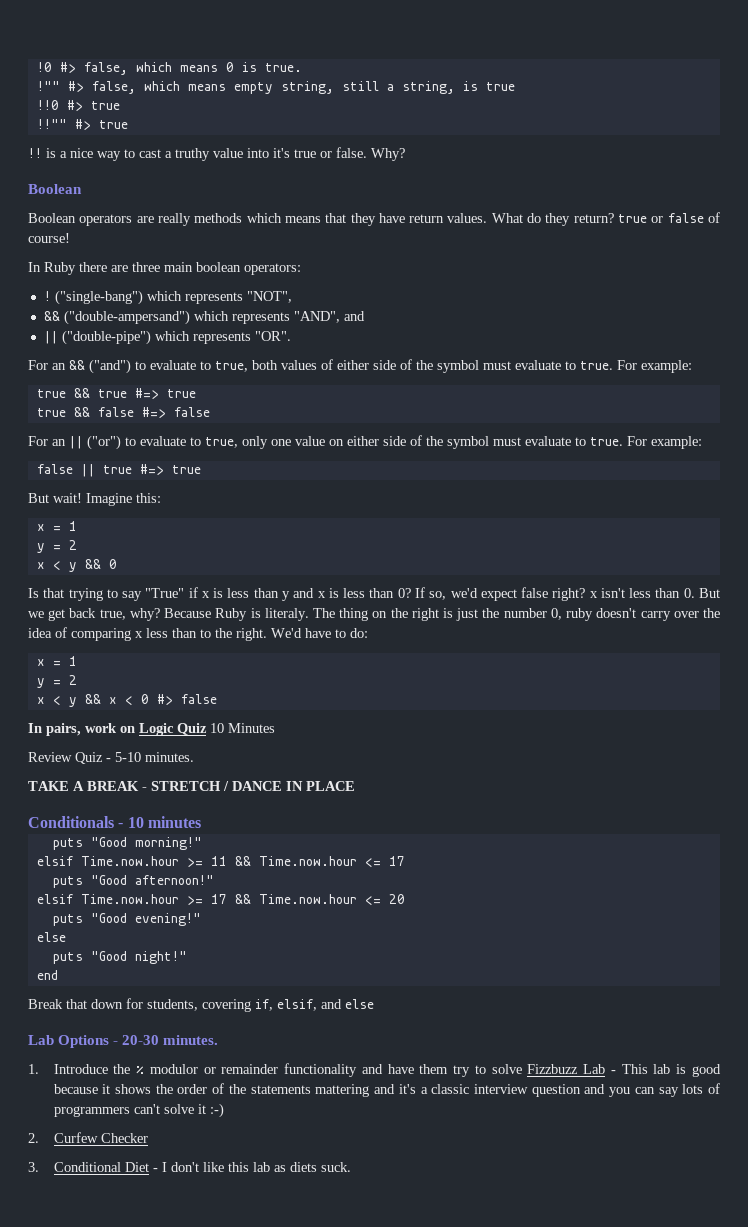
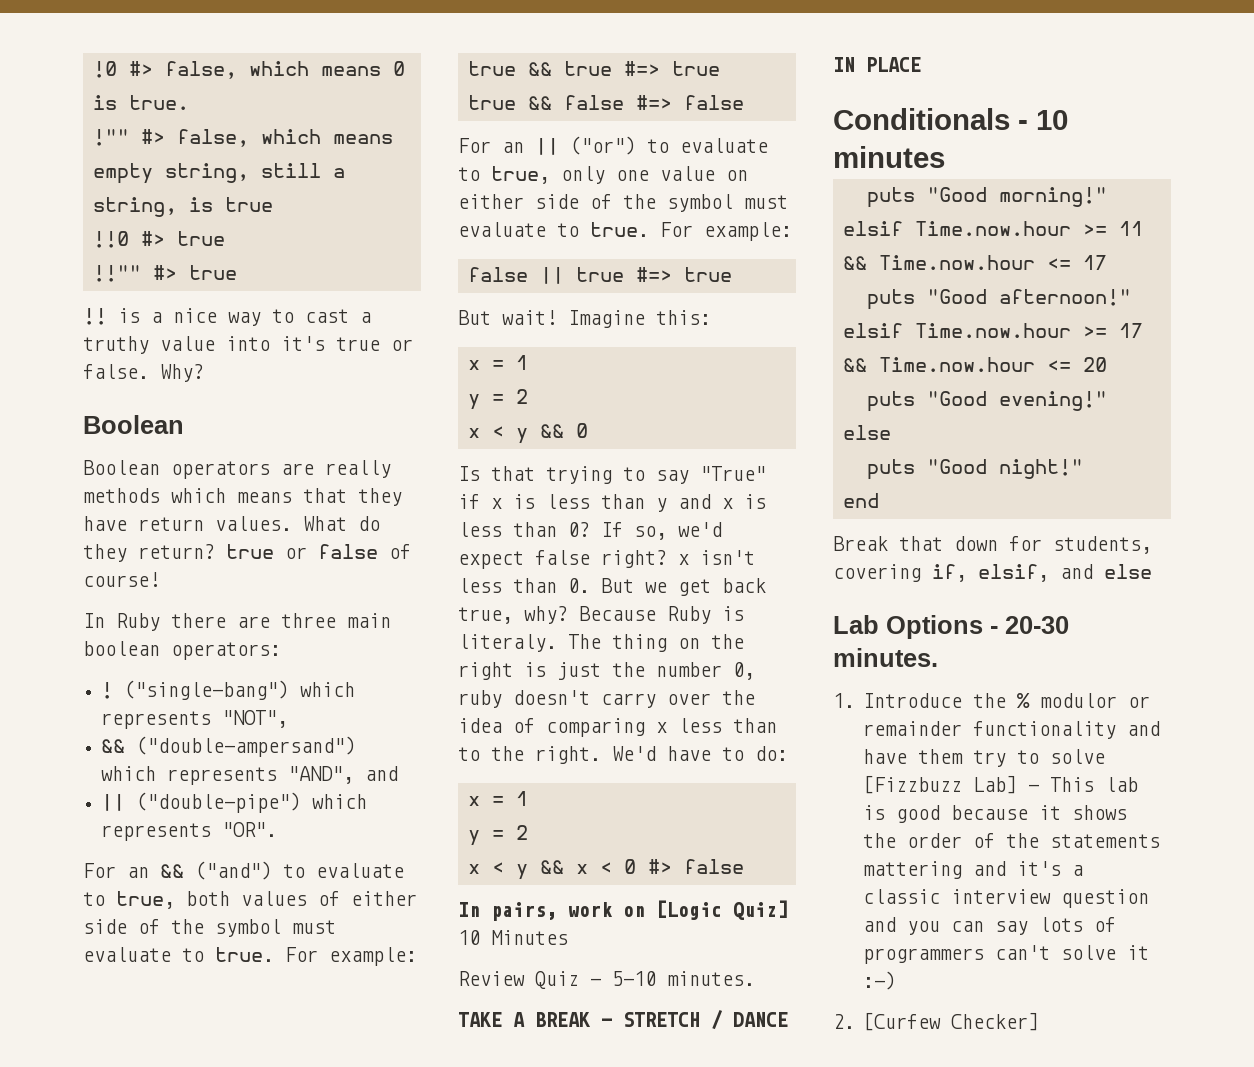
[139,723,207,736] Logic Quiz -> [656,900,788,920] [Logic Quiz]
[527,1064,606,1074] Fizzbuzz Lab -> [863,775,1018,794] [Fizzbuzz Lab]
[53,1132,148,1143] [28,1162,351,1172] Curfew Checker // 3. Conditional Diet - I don't like this lab as diets suck. -> [863,1012,1040,1031] [Curfew Checker]

